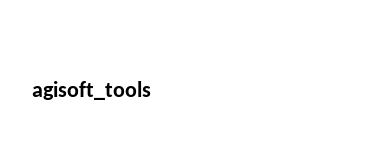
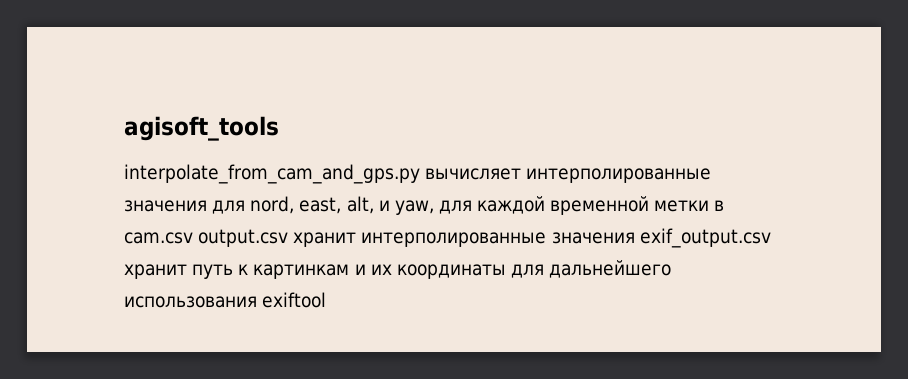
(151, 90) none -> [124,164,712,184] [124,196,725,215] [124,228,771,248] [124,260,672,279] [124,292,327,308] // interpolate_from_cam_and_gps.py вычисляет интерполированные значения для nord, east, alt, и yaw, для каждой временной метки в cam.csv output.csv хранит интерполированные значения exif_output.csv хранит путь к картинкам и их координаты для дальнейшего использования exiftool

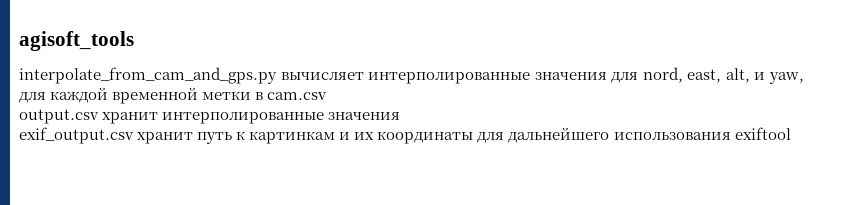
(193, 238) none -> (328, 96) //
(635, 238) none -> (401, 116) //

